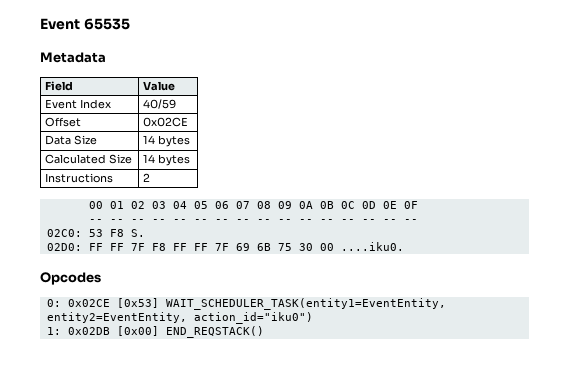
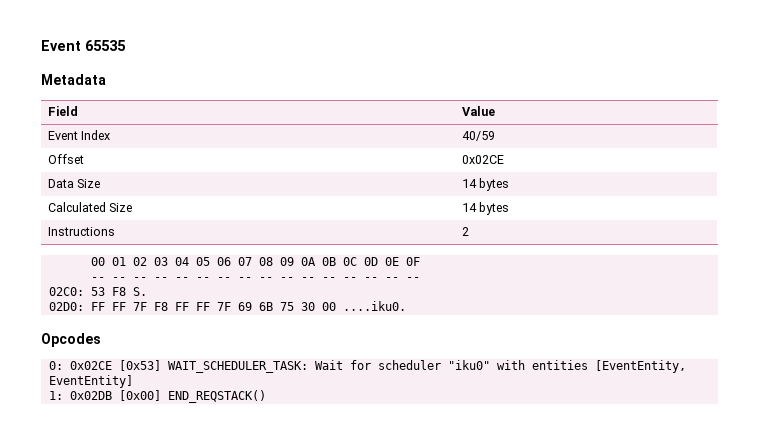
[165,298,446,310] [46,312,313,324] WAIT_SCHEDULER_TASK(entity1=EventEntity, entity2=EventEntity, action_id="iku0") -> [167,360,686,373] [48,375,133,388] WAIT_SCHEDULER_TASK: Wait for scheduler "iku0" with entities [EventEntity, EventEntity]

